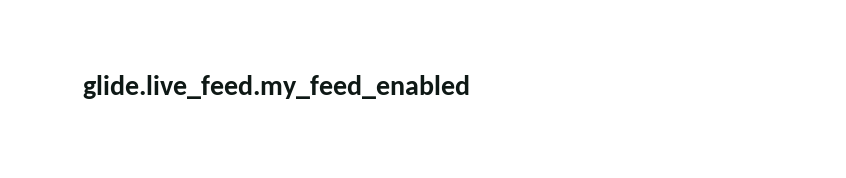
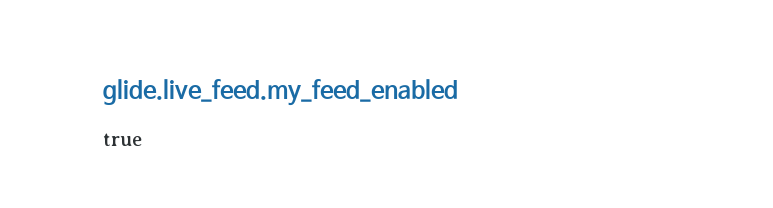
(470, 87) none -> [103,133,143,146] // true

